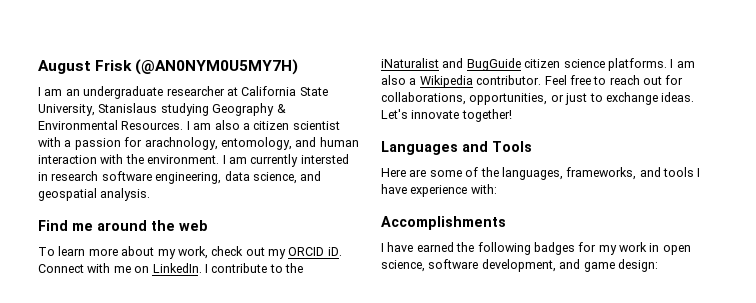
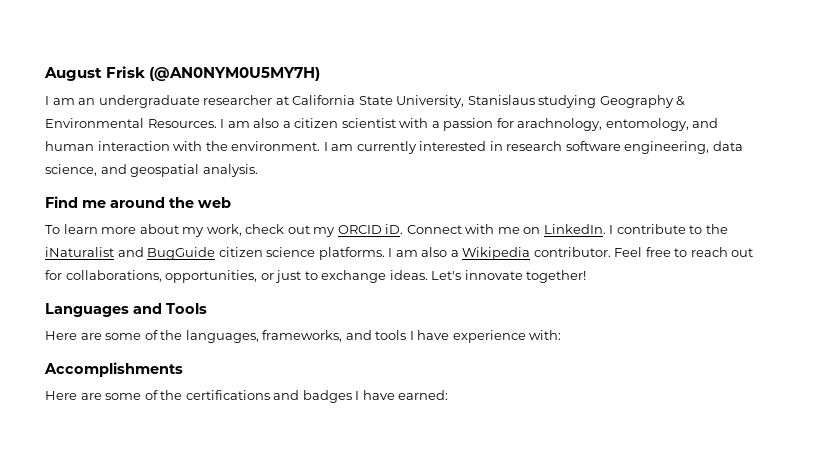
[300,154,349,164] intersted -> [419,141,487,151] interested
[381,242,691,255] [381,259,658,272] I have earned the following badges for my work in open science, software development, and game design: -> [45,390,449,403] Here are some of the certifications and badges I have earned:

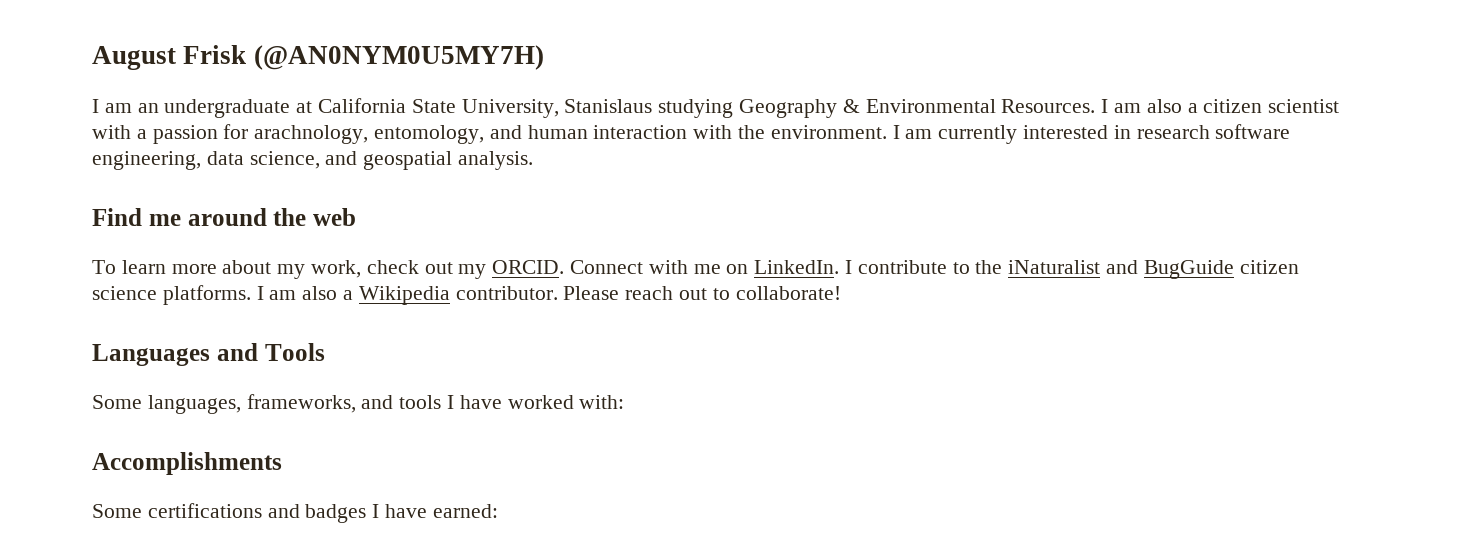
[203,95,273,105] researcher -> (291, 108) none
[337,224,404,234] ORCID iD. -> [492,260,565,274] ORCID.
[614,247,754,257] [45,270,587,283] [45,303,207,317] [45,330,183,340] Feel free to reach out for collaborations, opportunities, or just to exchange ideas. Let's innovate together! // Languages and Tools // Here are some of the -> [563,286,841,300] [92,343,325,366] [92,395,142,409] Please reach out to collaborate! // Languages and Tools // Some
[452,330,526,343] experience -> [507,395,574,409] worked
[45,390,183,400] Here are some of the -> [92,504,142,518] Some

